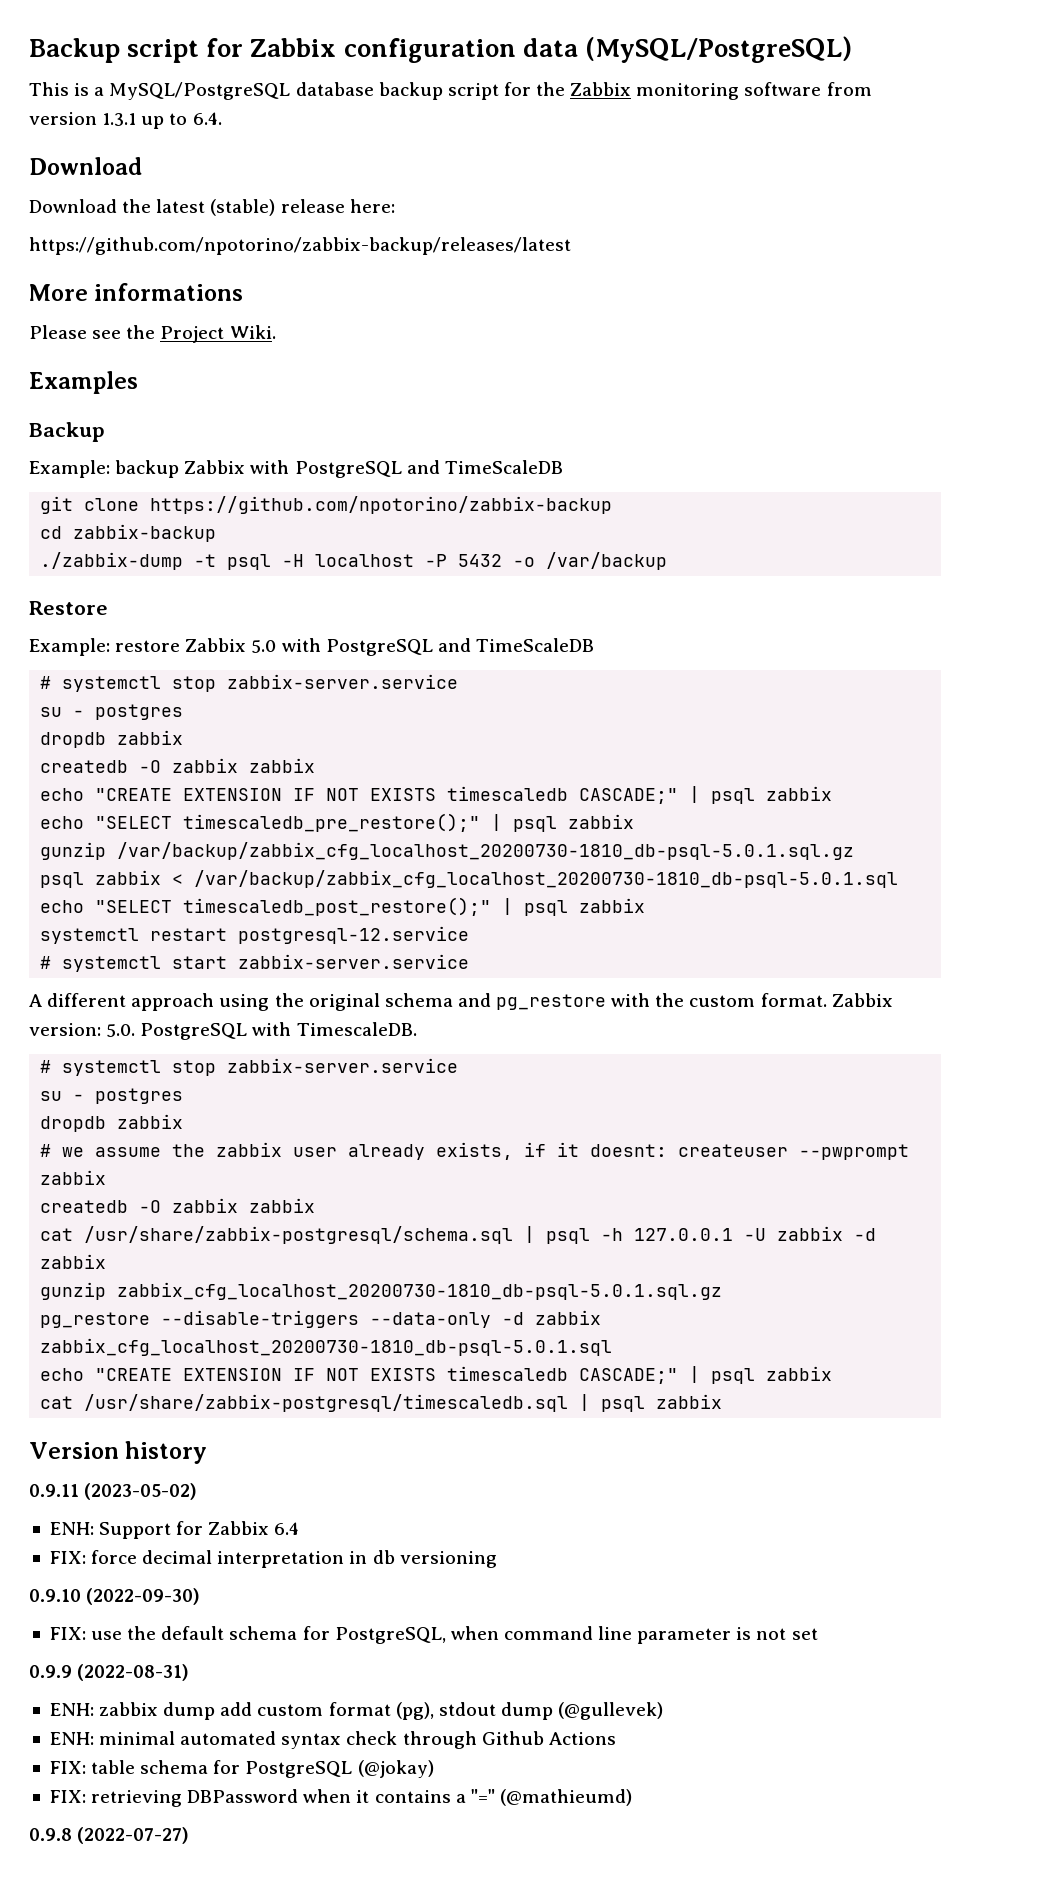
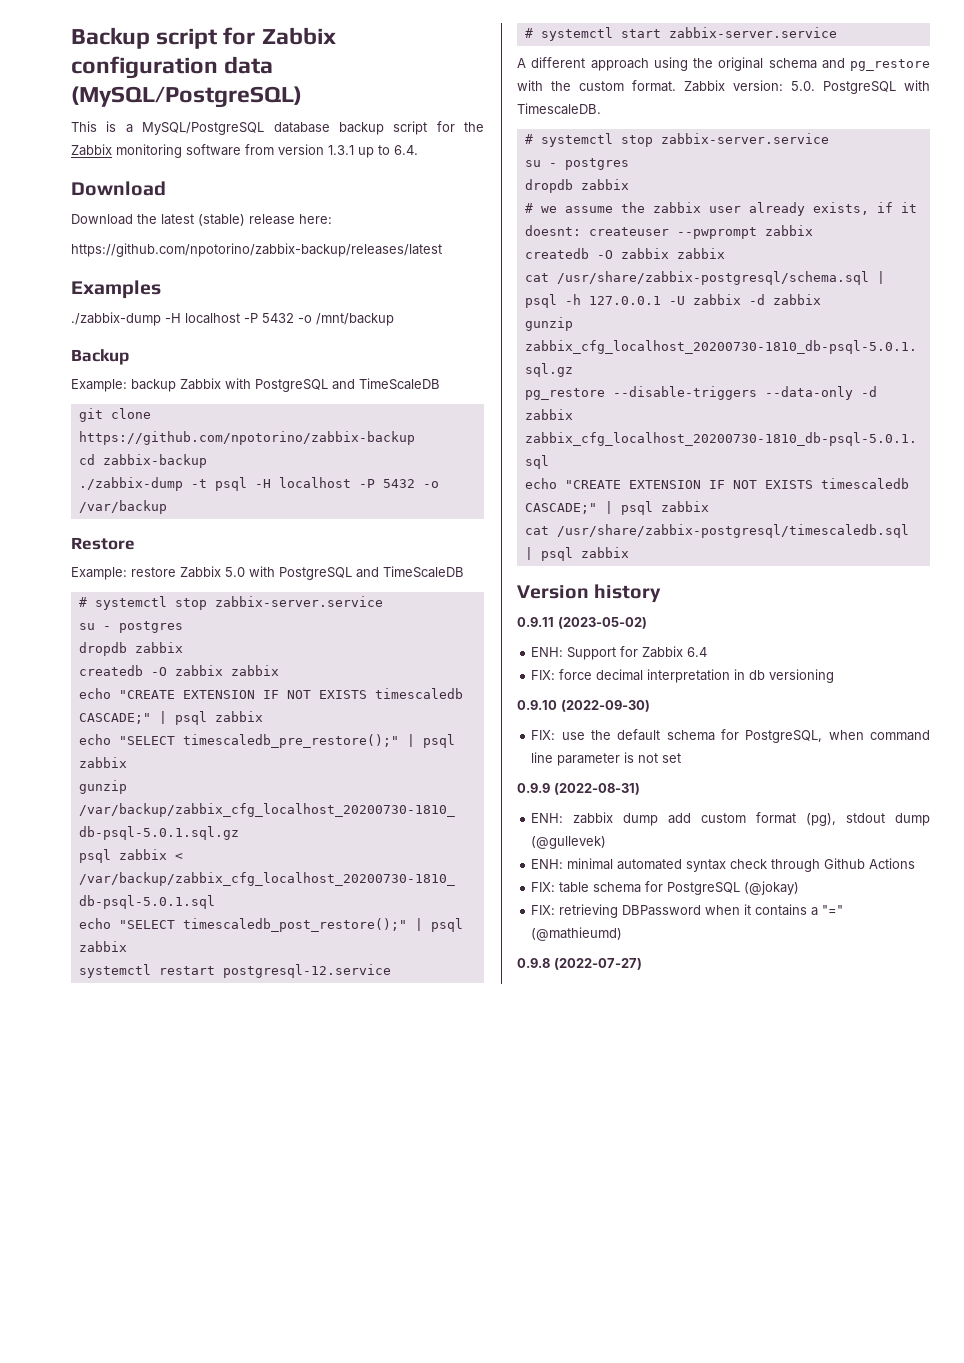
[29,283,244,301] [29,325,276,343] [29,371,138,394] More informations // Please see the Project Wiki. // Examples -> [71,280,161,299] [71,312,394,326] Examples // ./zabbix-dump -H localhost -P 5432 -o /mnt/backup

